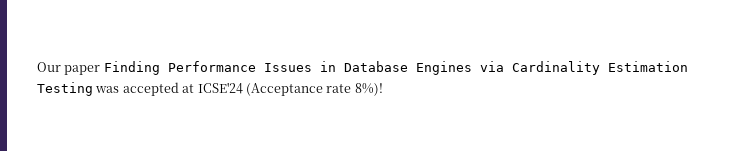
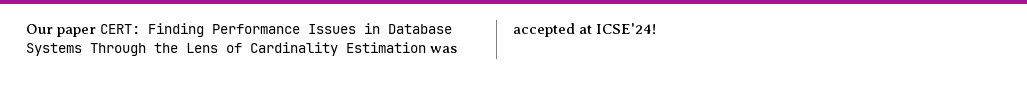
(101, 70) none -> [100,24,141,34] CERT:
[415,61,504,75] Engines via -> [26,43,242,56] Systems Through the Lens of
[37,82,93,96] Testing -> (426, 47) none
[197,82,383,96] ICSE'24 (Acceptance rate 8%)! -> [596,23,657,34] ICSE'24!

